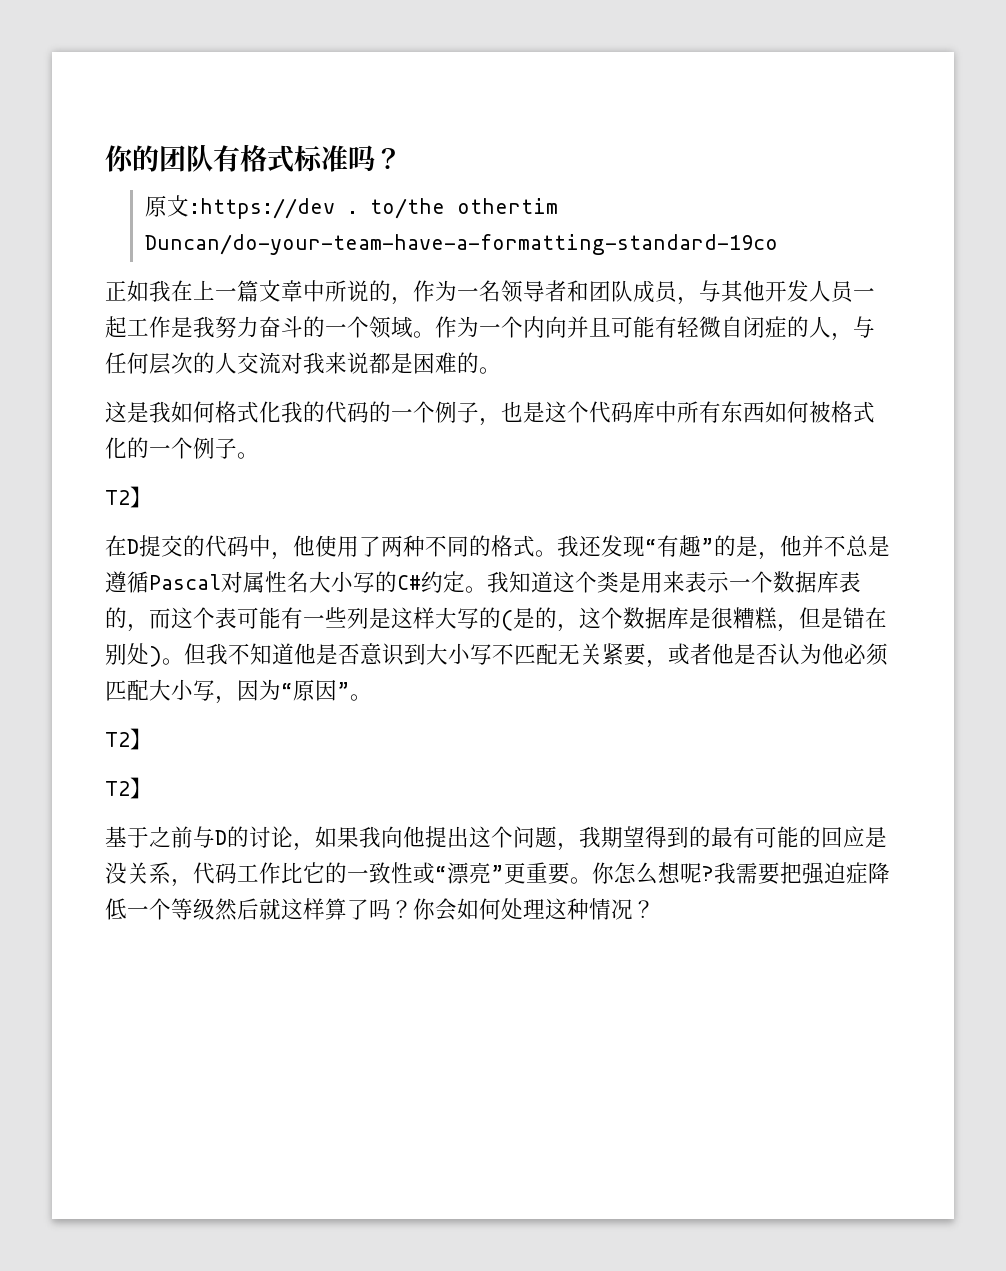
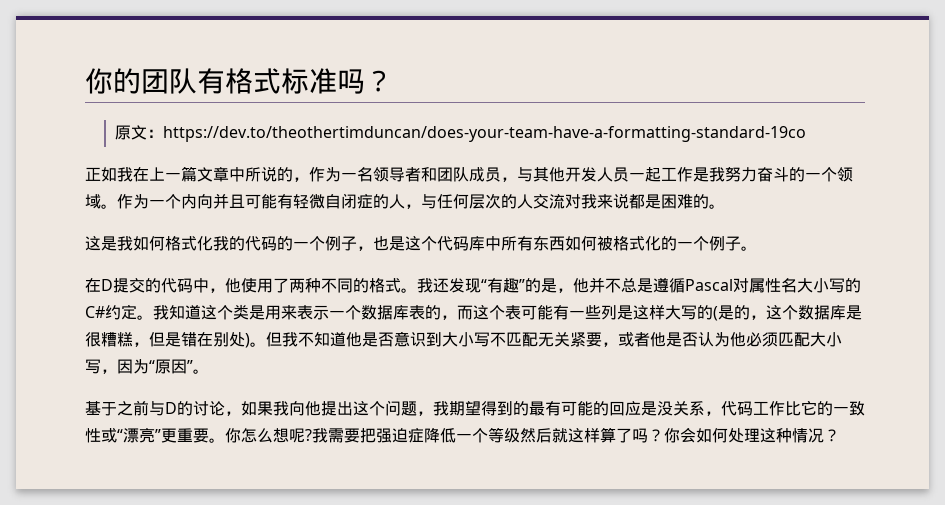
[188,198,558,219] [144,234,778,255] :https://dev . to/the othertim Duncan/do-your-team-have-a-formatting-standard-19co -> [147,126,807,142] ：https://dev.to/theothertimduncan/does-your-team-have-a-formatting-standard-19co
[105,486,152,508] // T2】 -> (757, 248) none
[105,728,152,750] [105,777,152,799] // T2】 // T2】 -> (209, 371) none

